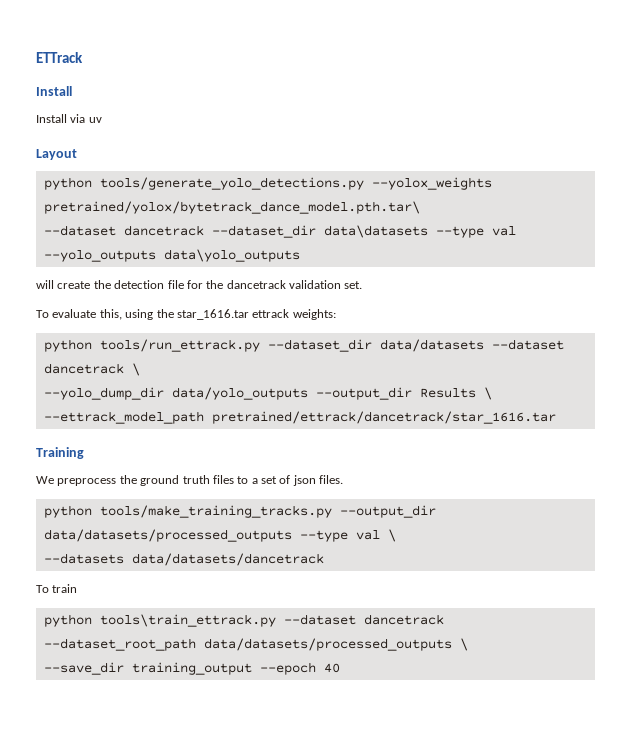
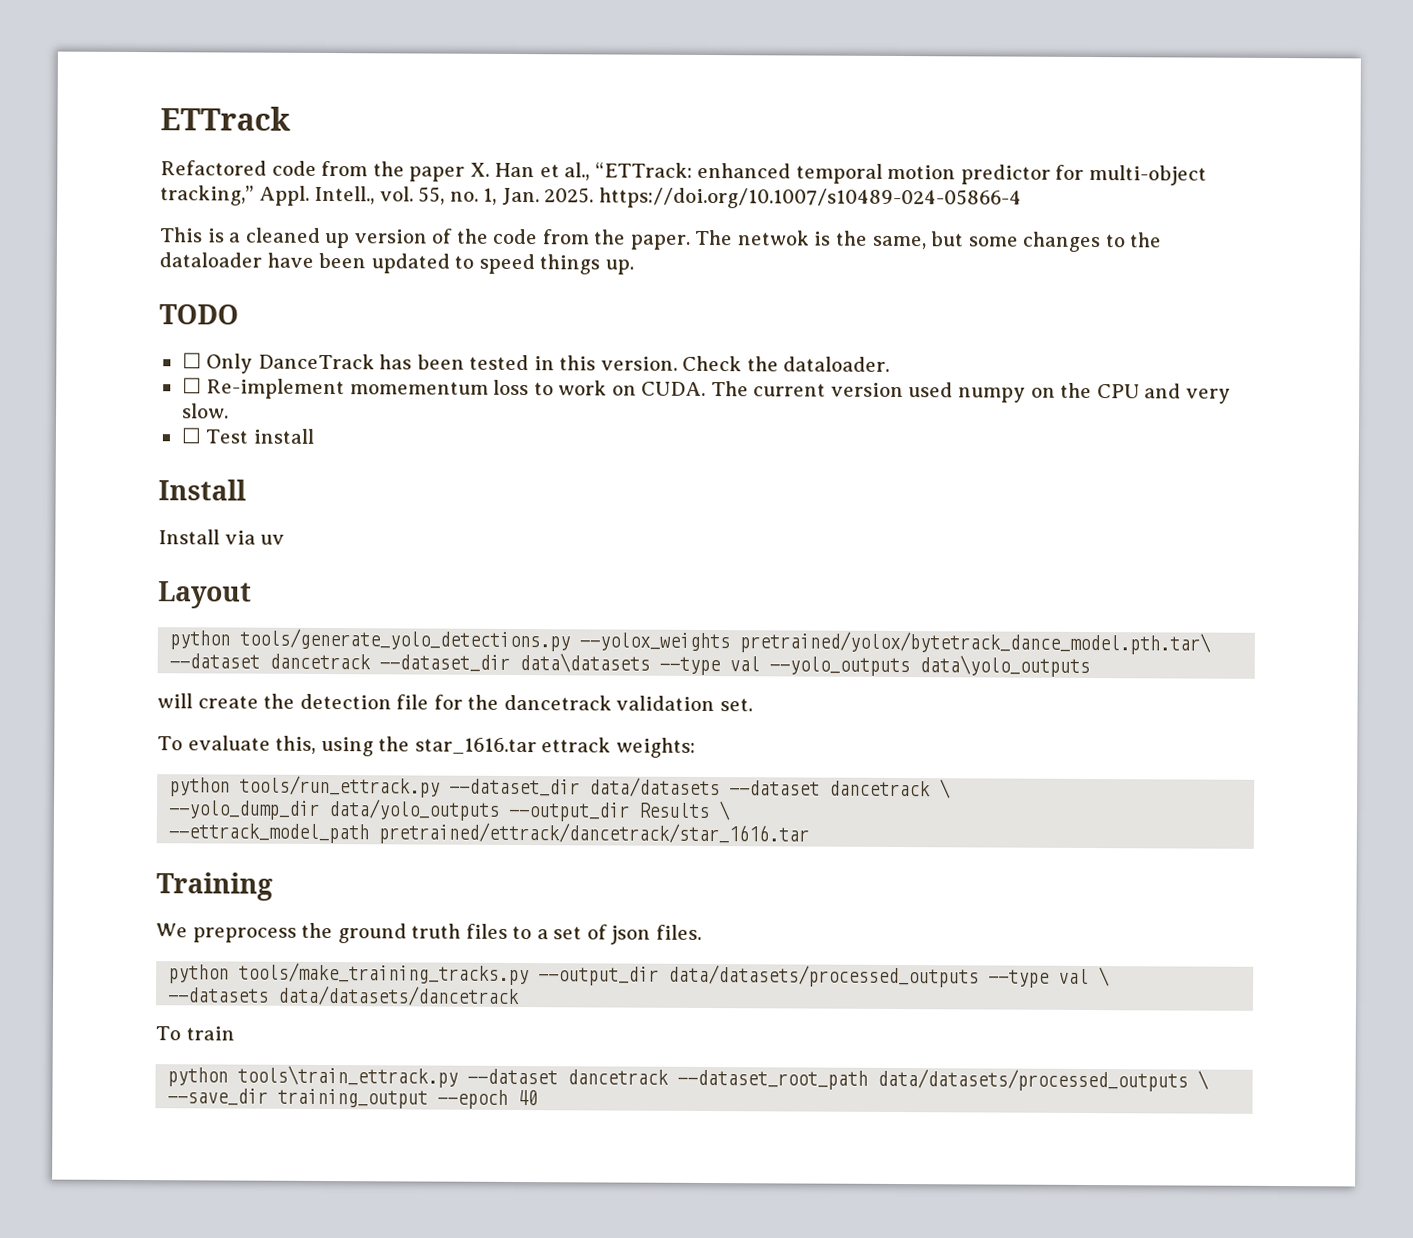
(83, 57) none -> [160,160,1208,186] [160,185,1022,210] [159,227,1163,253] [159,252,634,275] [159,304,239,325] [181,352,891,374] [181,377,1231,404] [181,403,229,419] [180,427,314,444] // Refactored code from the paper X. Han et al., “ETTrack: enhanced temporal motion predictor for multi-object tracking,” Appl. Intell., vol. 55, no. 1, Jan. 2025. https://doi.org/10.1007/s10489-024-05866-4 // This is a cleaned up version of the code from the paper. The netwok is the same, but some changes to the dataloader have been updated to speed things up. // TODO // ☐ Only DanceTrack has been tested in this version. Check the dataloader. // ☐ Re-implement momementum loss to work on CUDA. The current version used numpy on the CPU and very slow. // ☐ Test install

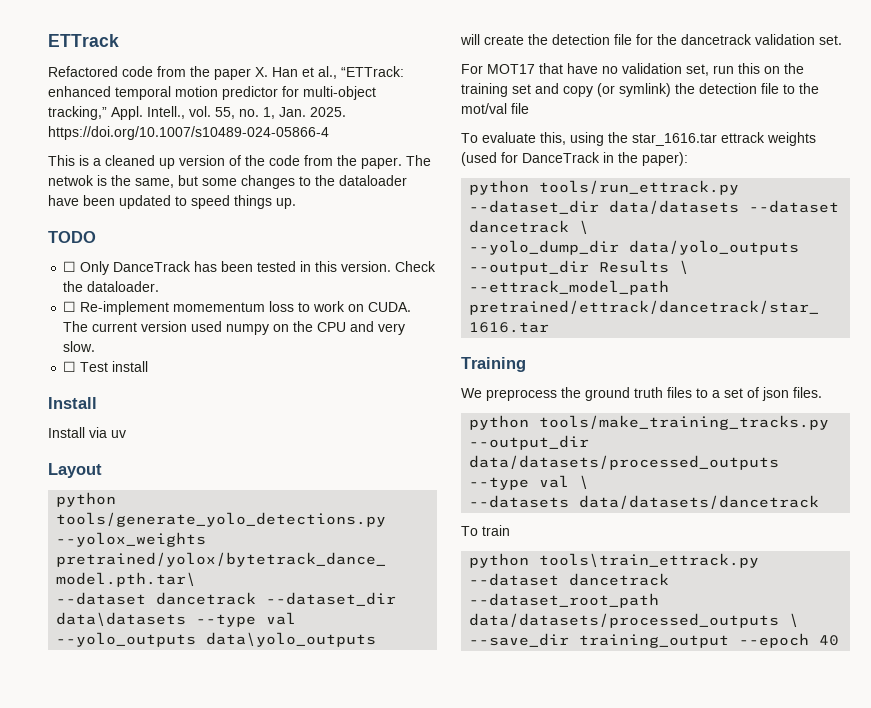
(753, 705) none -> [461,63,804,76] [461,83,819,97] [461,103,529,114] // For MOT17 that have no validation set, run this on the training set and copy (or symlink) the detection file to the mot/val file
[615,737,696,758] weights: -> [767,132,816,146] [461,152,688,166] weights (used for DanceTrack in the paper):

